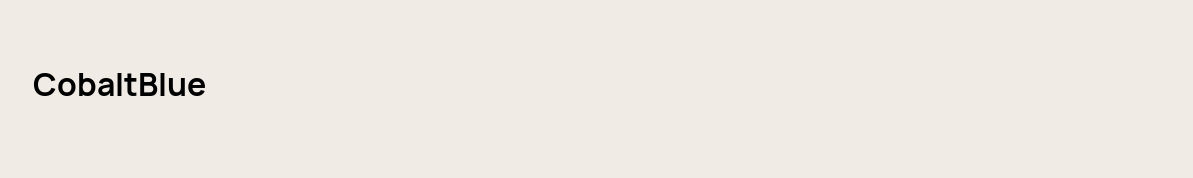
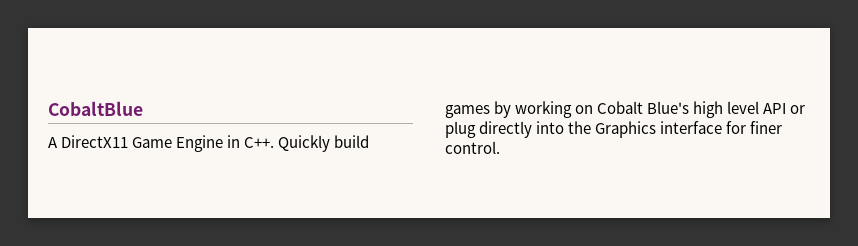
(206, 84) none -> [48,135,370,152] [445,101,806,118] [445,121,783,138] [445,141,500,154] // A DirectX11 Game Engine in C++. Quickly build games by working on Cobalt Blue's high level API or plug directly into the Graphics interface for finer control.

